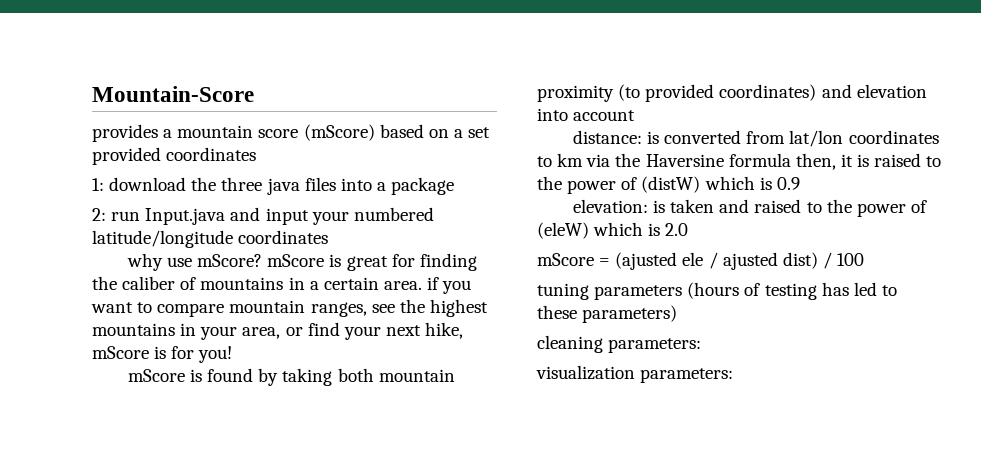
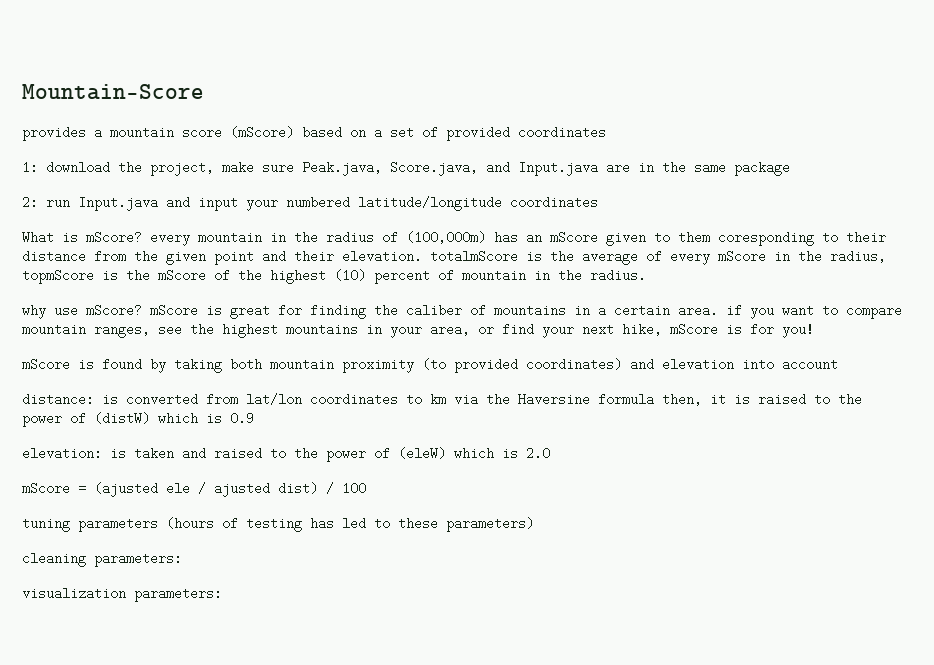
(491, 132) none -> [422,126,438,139] of
[221,177,386,195] three java files into a -> [150,161,726,176] project, make sure Peak.java, Score.java, and Input.java are in the same
(329, 237) none -> [22,231,886,246] [22,250,886,265] [22,269,646,284] // What is mScore? every mountain in the radius of (100,000m) has an mScore given to them coresponding to their distance from the given point and their elevation. totalmScore is the average of every mScore in the radius, topmScore is the mScore of the highest (10) percent of mountain in the radius.

